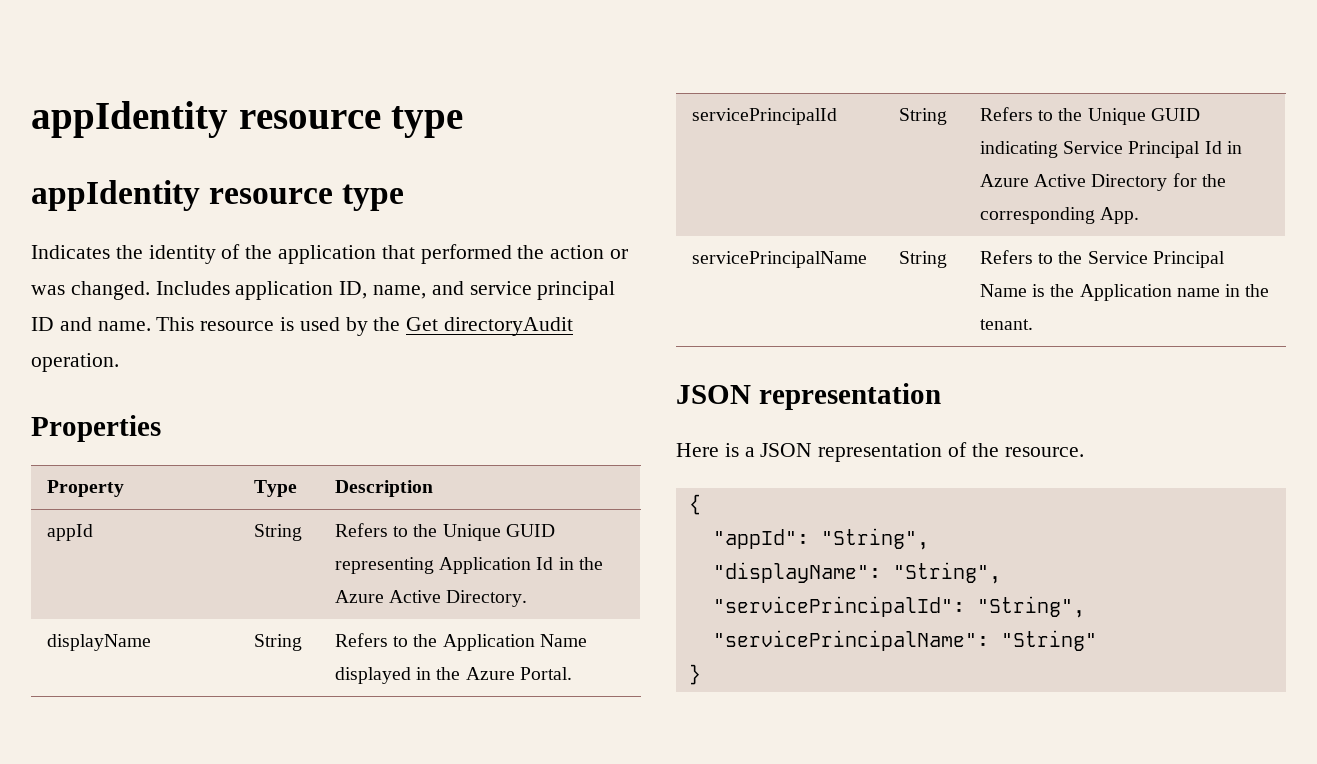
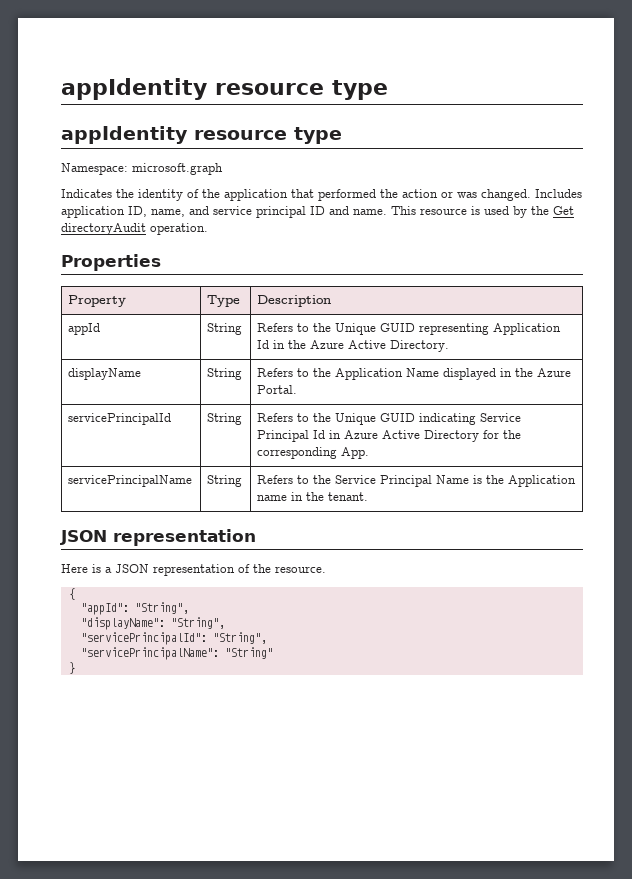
(405, 197) none -> [61,163,223,175] // Namespace: microsoft.graph

